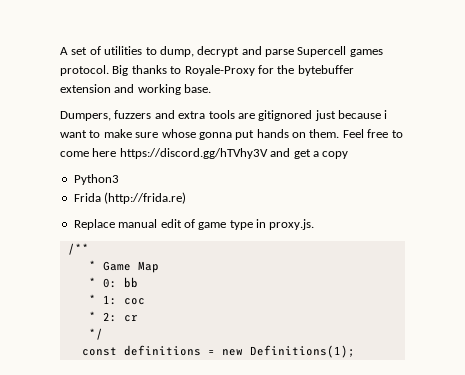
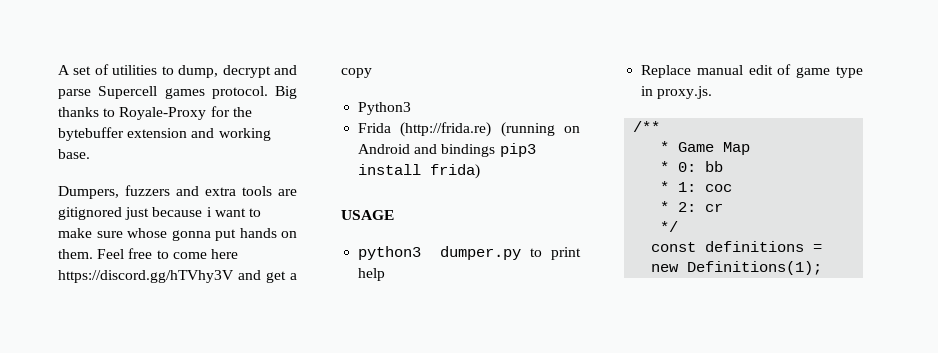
(187, 198) none -> [500,122,580,137] [358,143,536,157] [358,164,481,179] [341,210,394,220] [358,246,581,260] [358,268,386,281] (running on Android and bindings pip3 install frida) // USAGE // python3 dumper.py to print help

